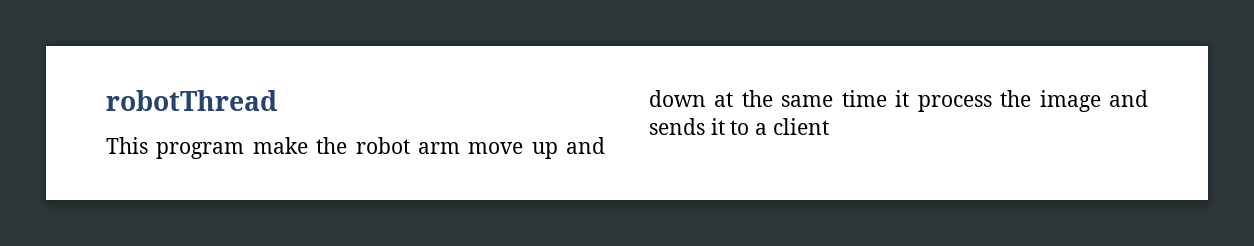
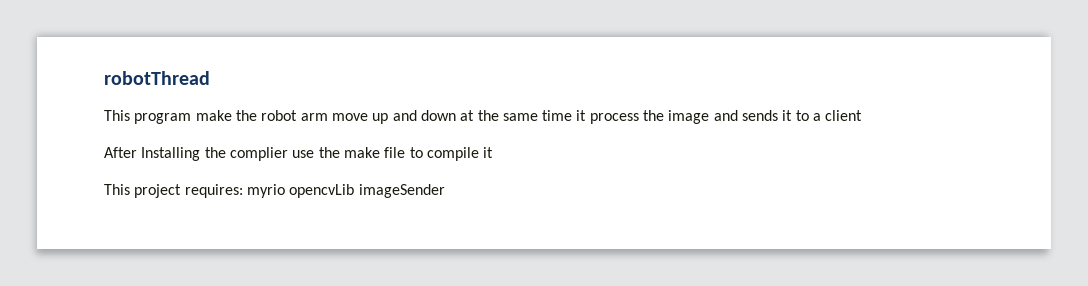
(829, 126) none -> [104,147,494,161] [104,184,445,198] // After Installing the complier use the make file to compile it // This project requires: myrio opencvLib imageSender

